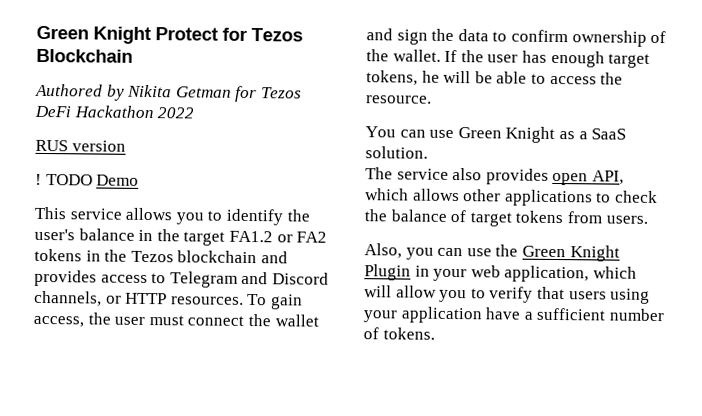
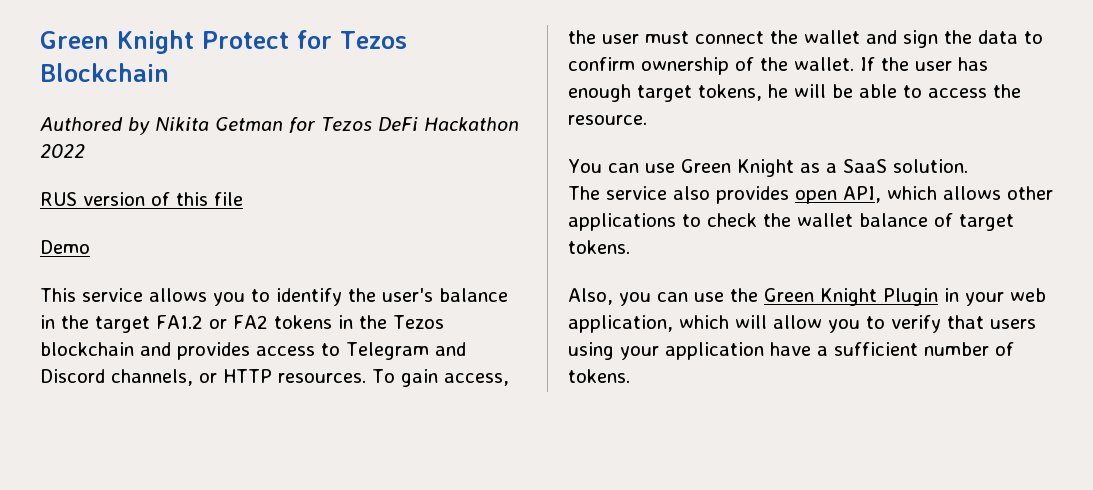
[35,173,93,186] // ! TODO -> [151,192,243,206] of this file //
(387, 215) none -> [797,213,853,227] wallet
[515,210,648,224] tokens from users. -> [568,240,630,254] tokens.

